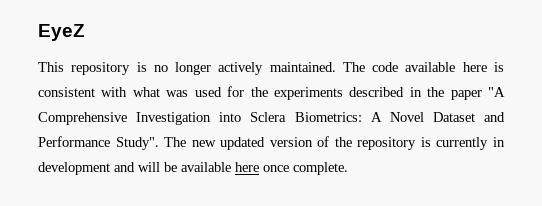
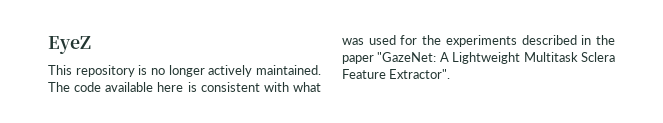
[488,87,506,97] [38,112,505,125] [38,136,506,150] [38,162,348,175] "A Comprehensive Investigation into Sclera Biometrics: A Novel Dataset and Performance Study". The new updated version of the repository is currently in development and will be available here once complete. -> [377,52,615,64] [342,69,451,79] "GazeNet: A Lightweight Multitask Sclera Feature Extractor".

